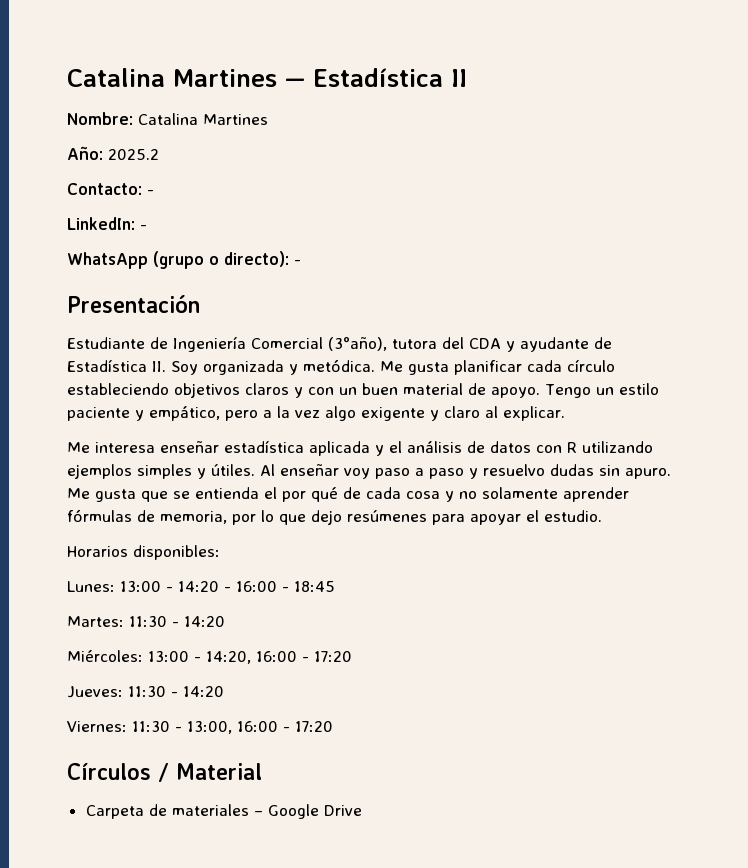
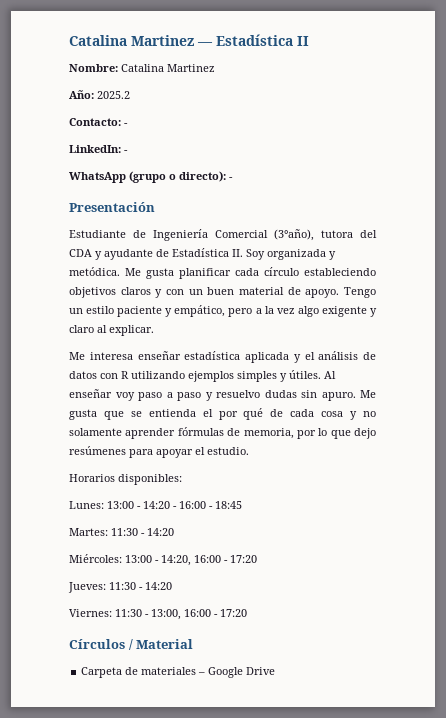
[67,68,277,87] Catalina Martines -> [69,35,194,46] Catalina Martinez
[203,114,268,125] Martines -> [167,64,215,72] Martinez

